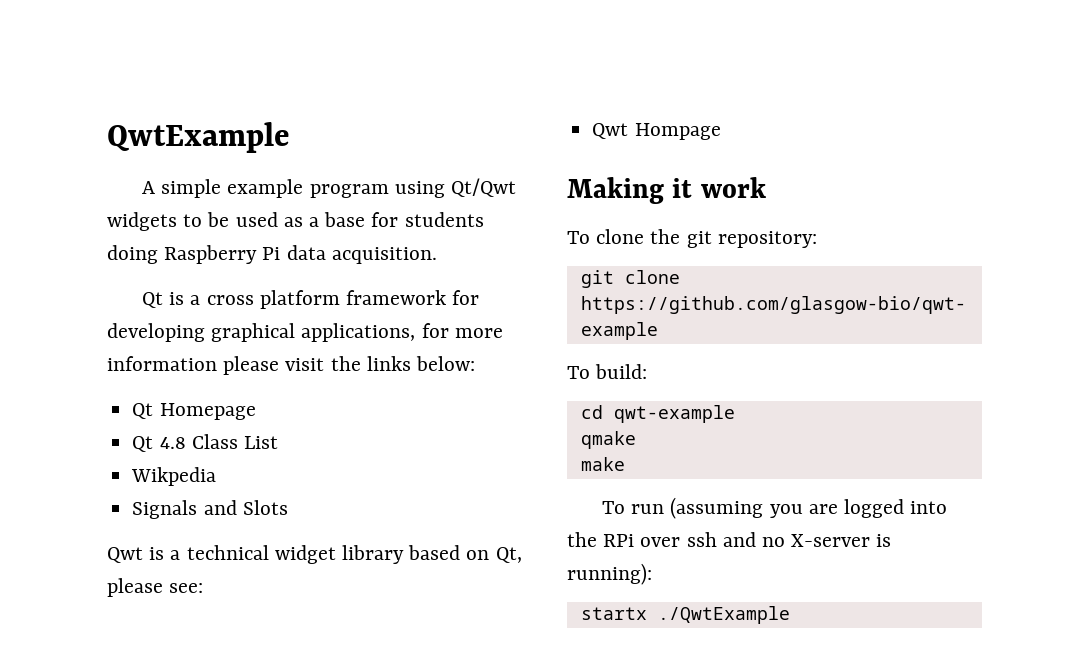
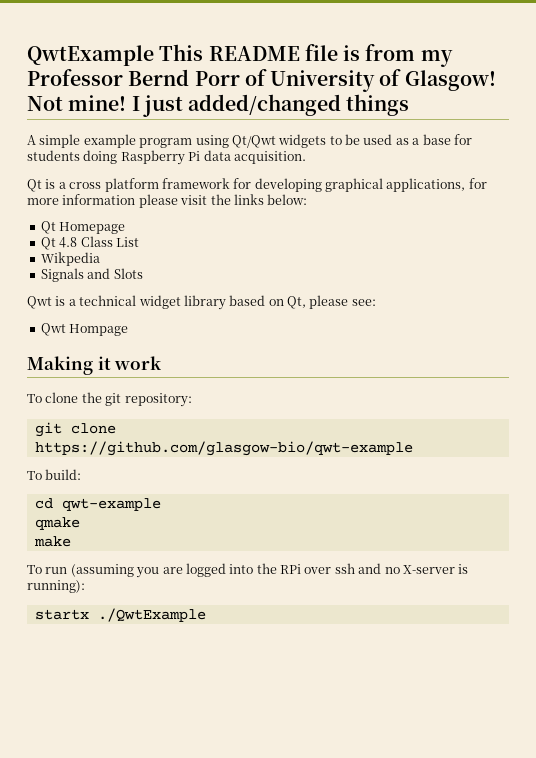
(290, 137) none -> [159,44,453,67] [27,69,496,92] [27,94,410,117] This README file is from my Professor Bernd Porr of University of Glasgow! Not mine! I just added/changed things

